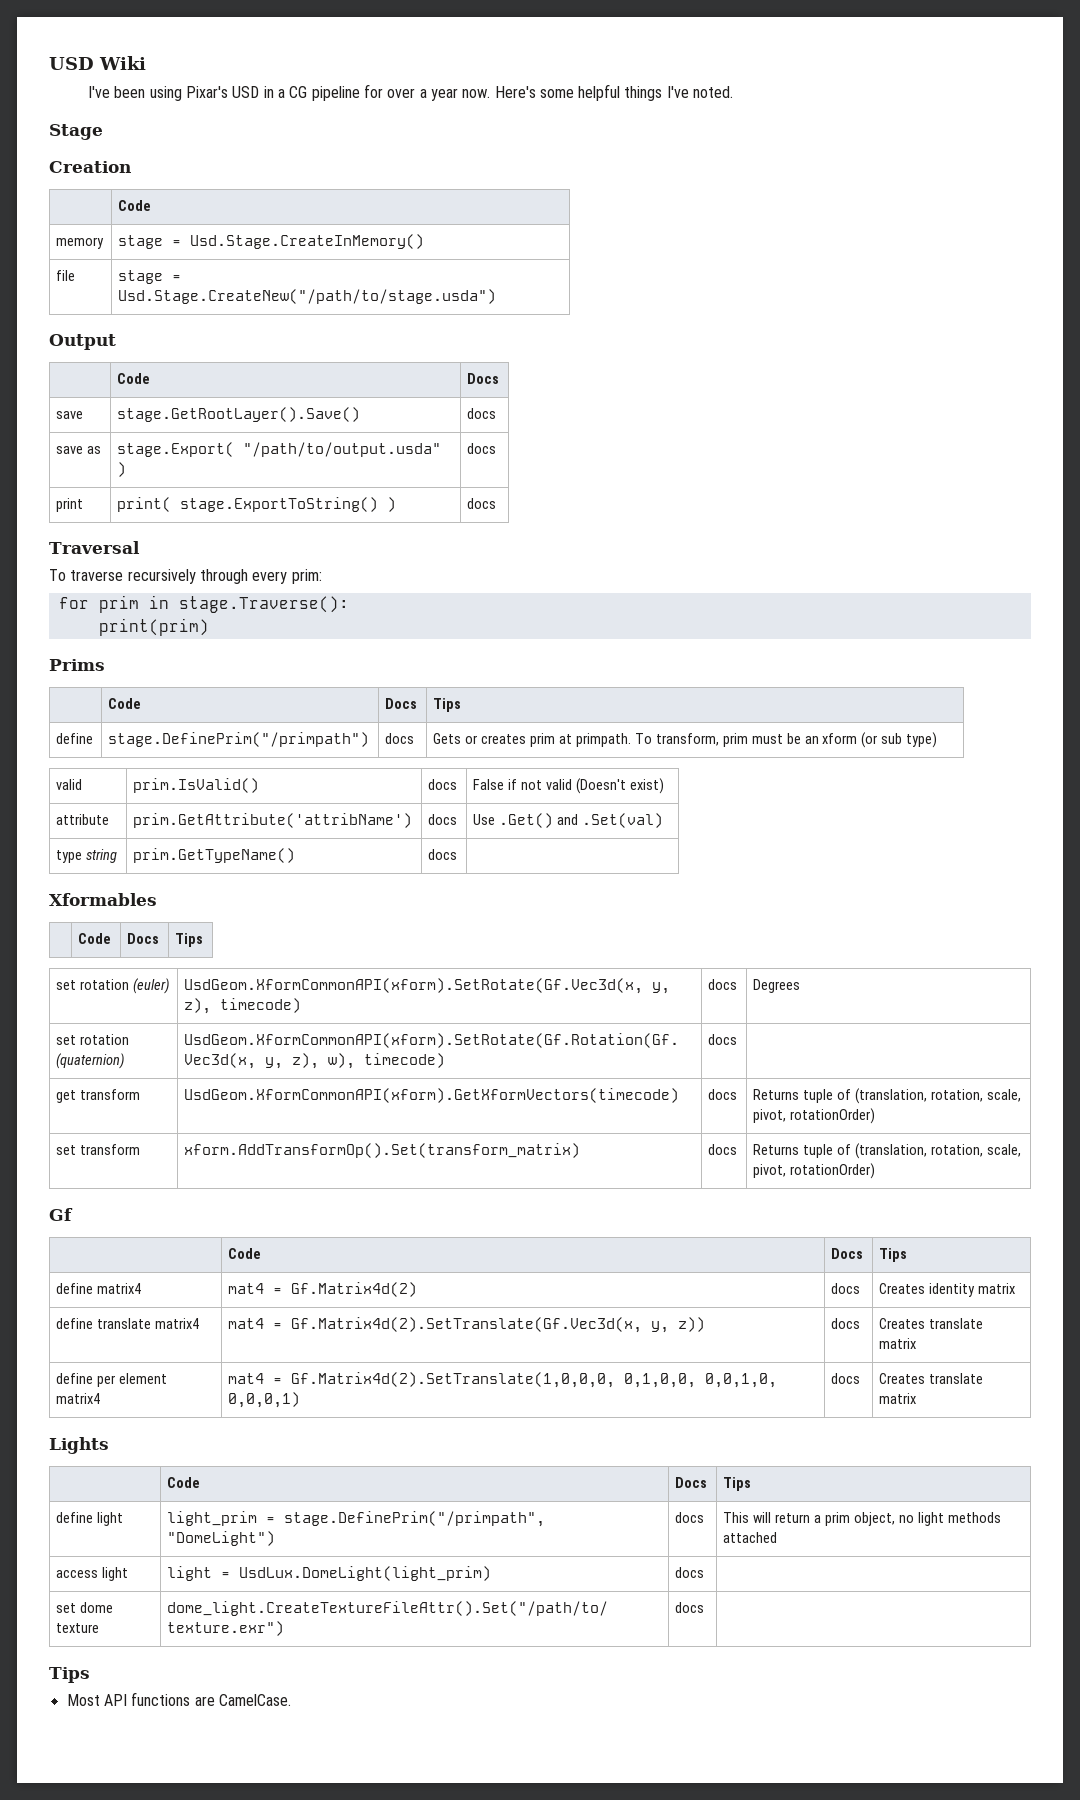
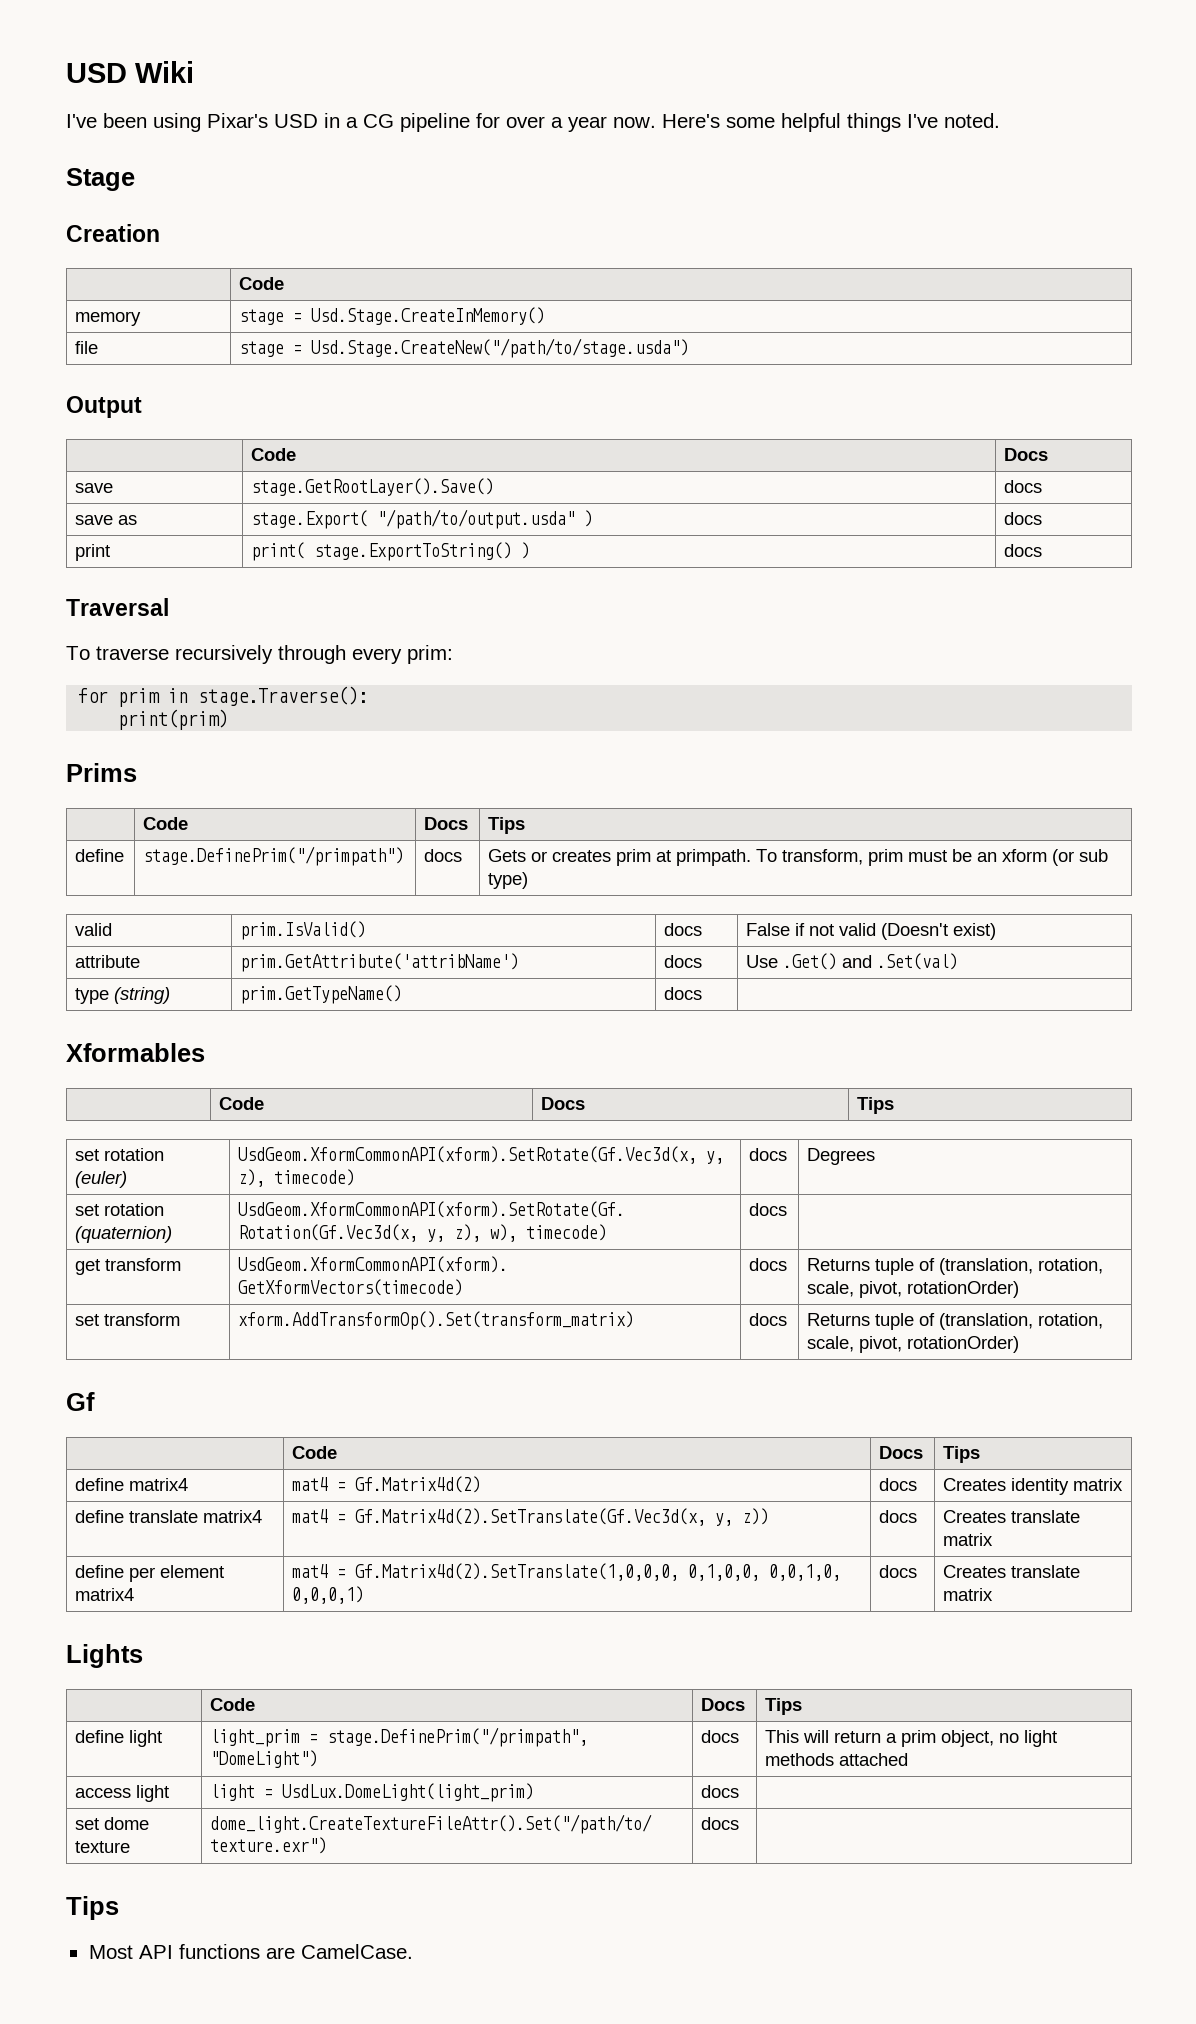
[86,849,118,863] string -> [114,987,171,1004] (string)

